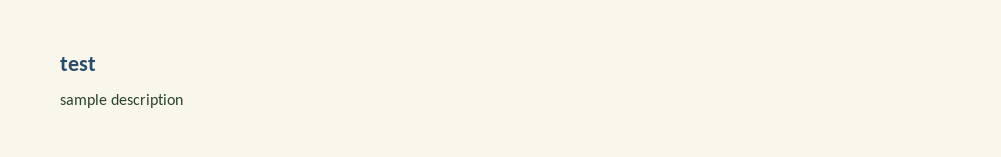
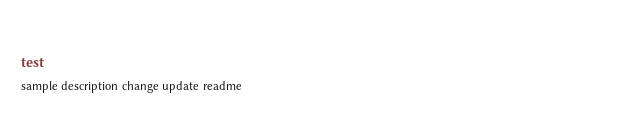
(184, 101) none -> [121,81,242,93] change update readme

